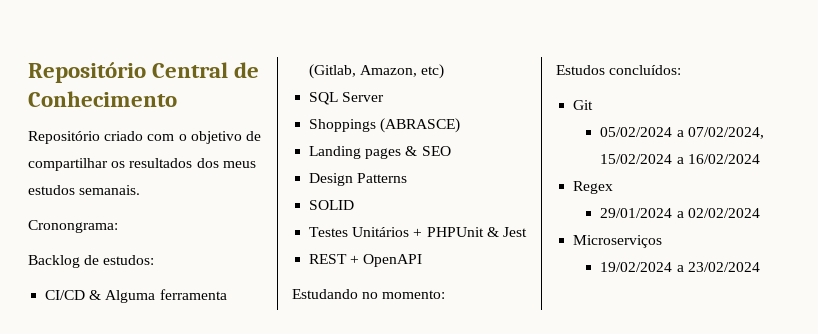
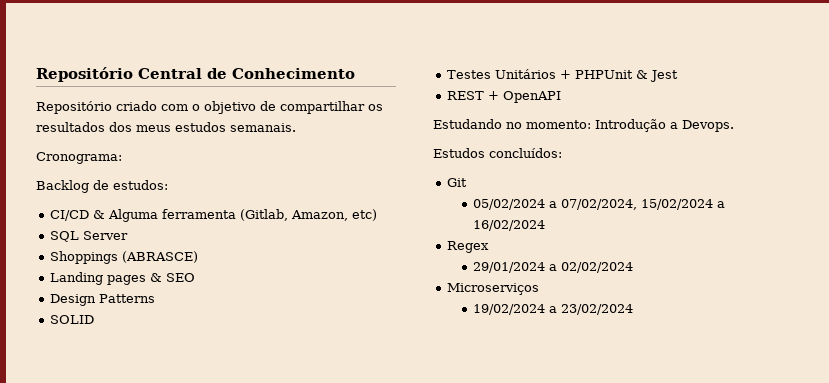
[28,220,118,233] Cronongrama: -> [36,152,122,164] Cronograma:
(446, 294) none -> [595,119,734,132] Introdução a Devops.

